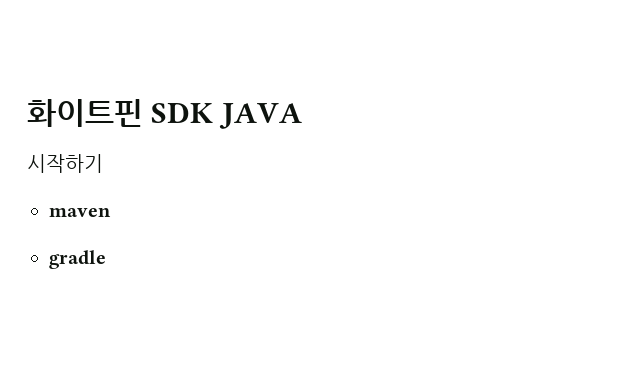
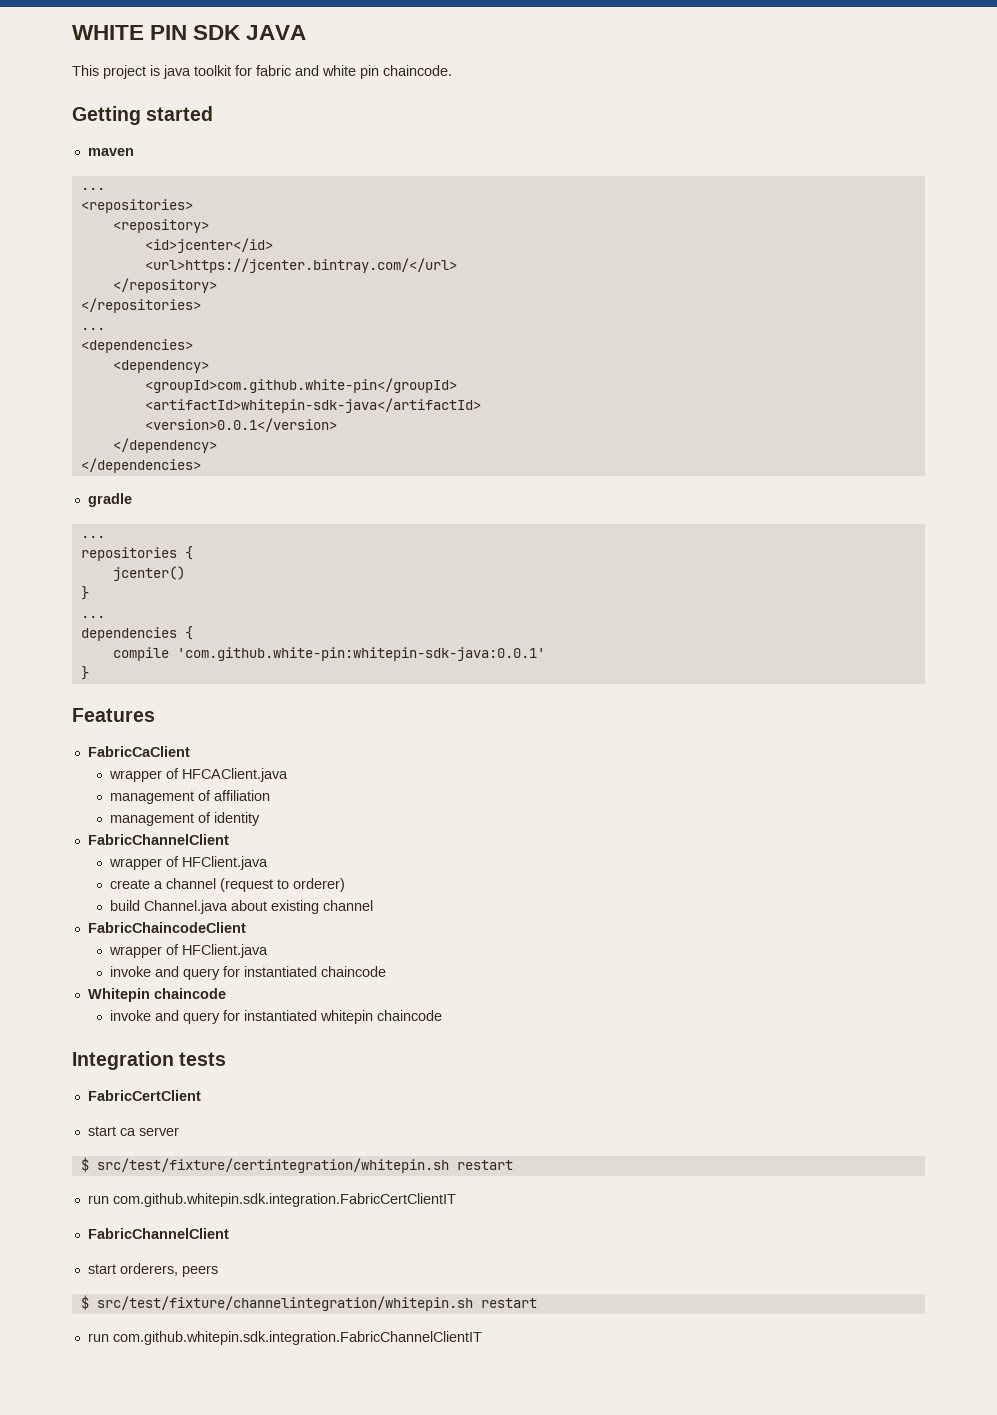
[27,99,143,127] 화이트핀 -> [72,25,188,40] WHITE PIN
[27,154,103,173] [49,207,111,217] [49,250,106,269] 시작하기 // maven // gradle -> [72,65,452,79] [72,106,214,125] [87,148,134,156] [80,187,105,190] [80,199,193,213] [112,219,209,233] [144,238,273,253] [144,258,457,273] [112,278,217,293] [80,298,201,313] [80,327,105,330] [80,339,193,353] [112,360,209,373] [144,378,457,393] [144,398,481,413] [144,418,337,432] [112,438,217,453] [80,458,201,473] [87,493,132,507] [80,535,105,538] [80,546,193,561] [112,566,185,581] [80,586,89,600] [80,615,105,618] [80,626,193,641] [112,647,545,661] [80,666,89,680] [72,708,155,722] [87,746,190,757] [108,768,288,782] [109,790,270,804] [109,812,260,826] [87,834,229,845] [108,856,268,870] [109,878,345,892] [109,900,373,914] [87,922,246,933] [108,944,268,958] [109,966,386,980] [87,988,226,1002] [109,1010,442,1024] [72,1051,227,1070] [87,1090,201,1101] [87,1126,179,1136] [80,1157,513,1173] [87,1193,456,1207] [87,1228,229,1239] [87,1263,218,1277] [80,1295,537,1311] [87,1331,482,1345] This project is java toolkit for fabric and white pin chaincode. // Getting started // maven // ... // <repositories> // <repository> // <id>jcenter</id> // <url>https://jcenter.bintray.com/</url> // </repository> // </repositories> // ... // <dependencies> // <dependency> // <groupId>com.github.white-pin</groupId> // <artifactId>whitepin-sdk-java</artifactId> // <version>0.0.1</version> // </dependency> // </dependencies> // gradle // ... // repositories { // jcenter() // } // ... // dependencies { // compile 'com.github.white-pin:whitepin-sdk-java:0.0.1' // } // Features // FabricCaClient // wrapper of HFCAClient.java // management of affiliation // management of identity // FabricChannelClient // wrapper of HFClient.java // create a channel (request to orderer) // build Channel.java about existing channel // FabricChaincodeClient // wrapper of HFClient.java // invoke and query for instantiated chaincode // Whitepin chaincode // invoke and query for instantiated whitepin chaincode // Integration tests // FabricCertClient // start ca server // $ src/test/fixture/certintegration/whitepin.sh restart // run com.github.whitepin.sdk.integration.FabricCertClientIT // FabricChannelClient // start orderers, peers // $ src/test/fixture/channelintegration/whitepin.sh restart // run com.github.whitepin.sdk.integration.FabricChannelClientIT

